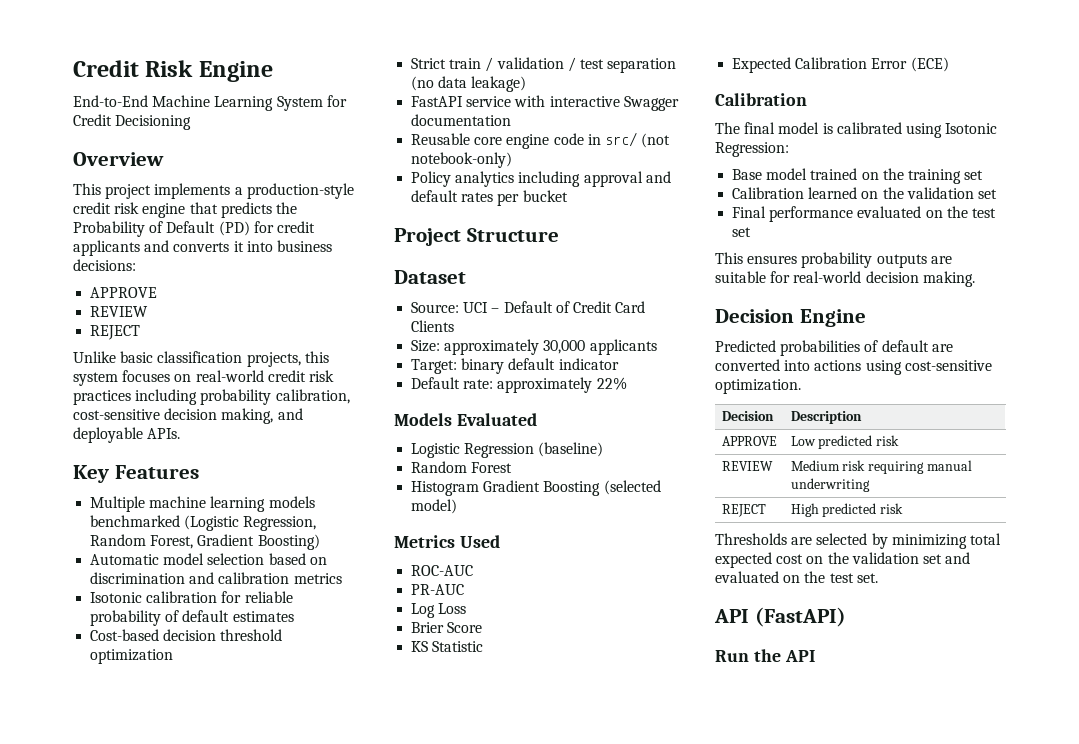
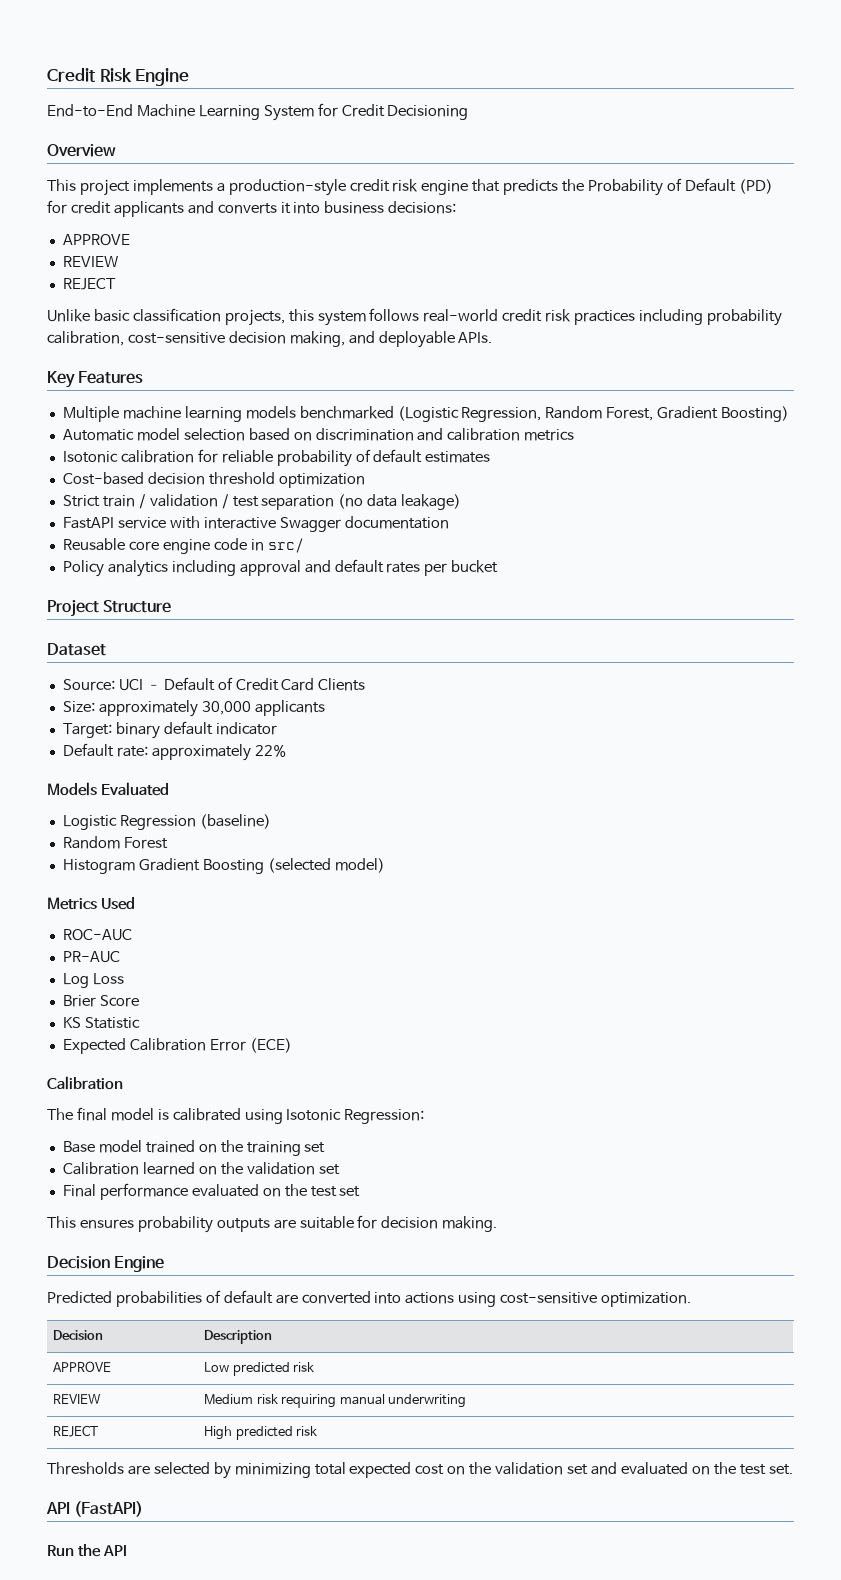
[122,370,192,382] focuses on -> [369,308,420,321] follows
[641,133,671,148] [411,152,513,168] (not notebook-only) -> (304, 545) none
[793,271,862,283] real-world -> (378, 1222) none

